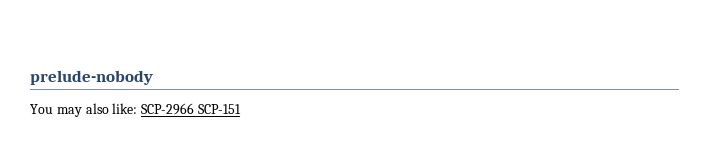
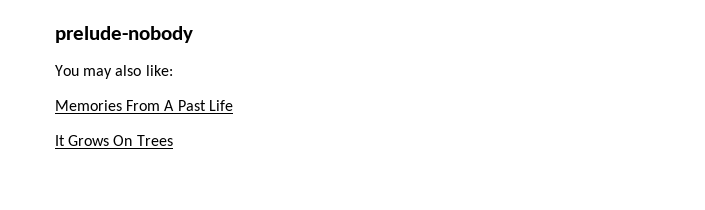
[141,103,241,115] SCP-2966 SCP-151 -> [55,100,233,111] [55,135,173,146] // Memories From A Past Life // It Grows On Trees

